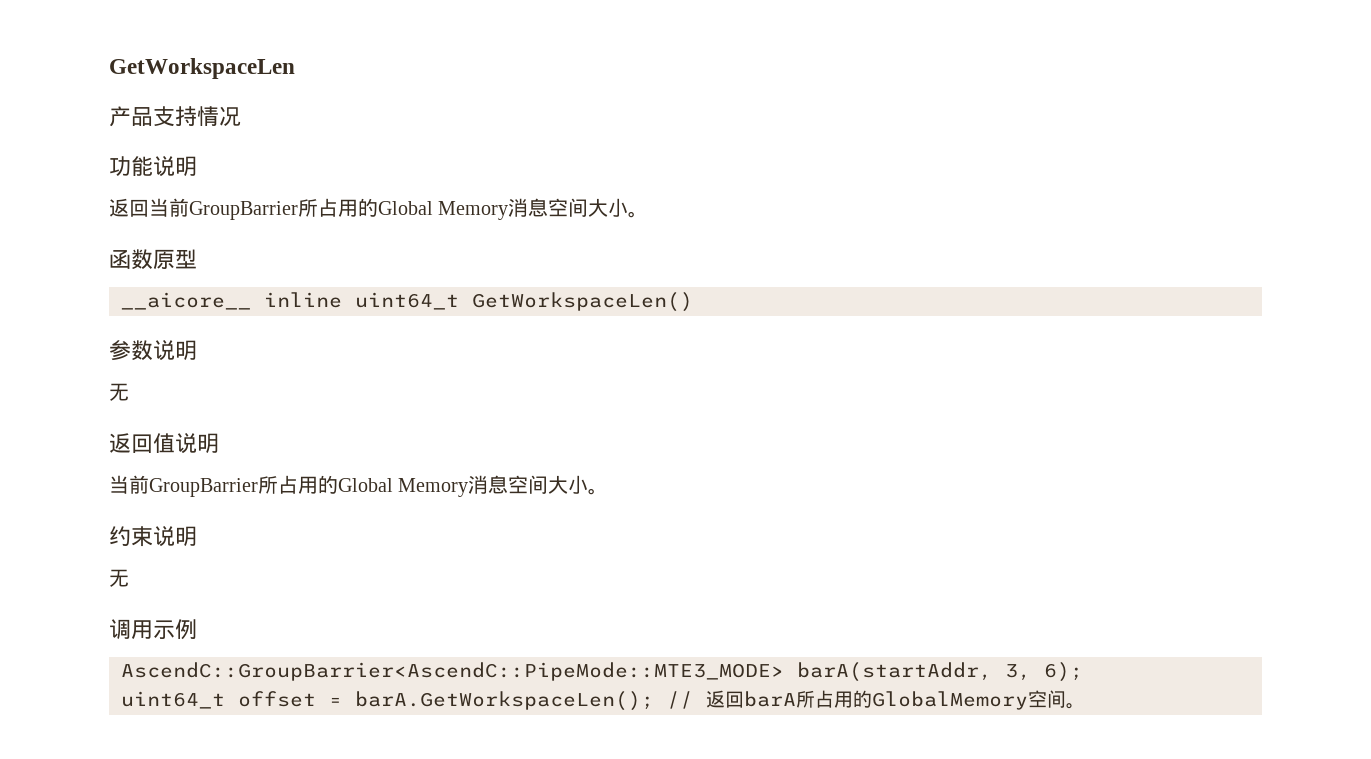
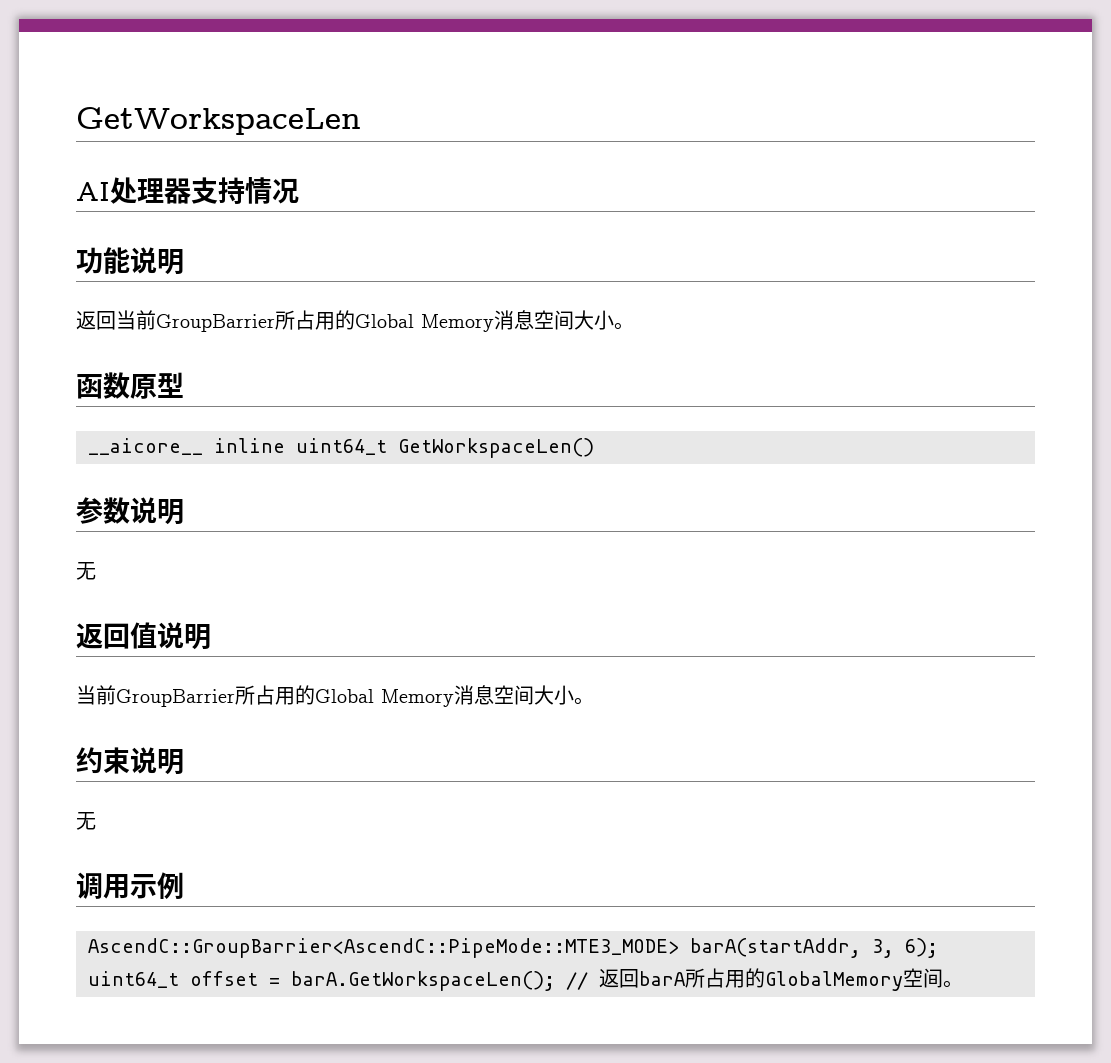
[109,106,153,127] 产品 -> [76,177,191,204] AI处理器

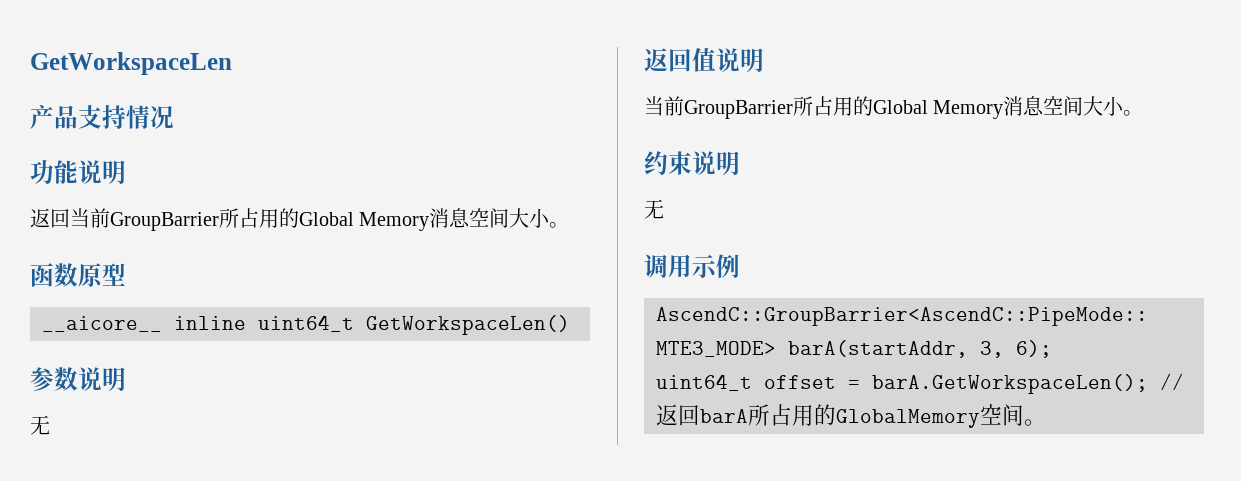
[76,177,191,204] AI处理器 -> [30,105,78,129] 产品

